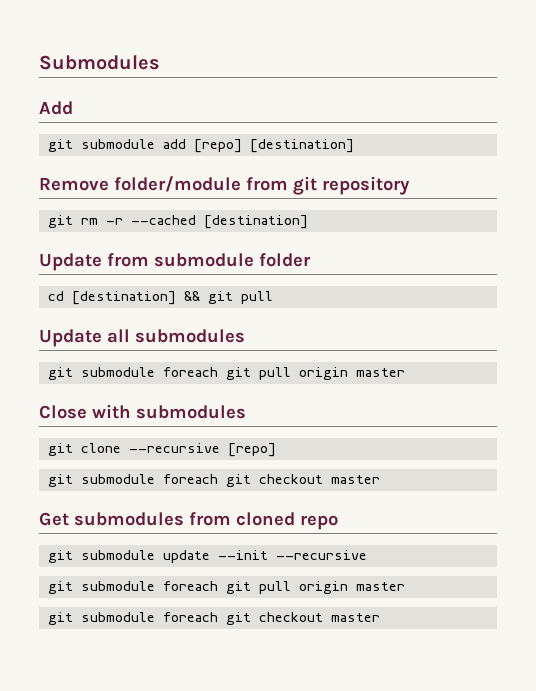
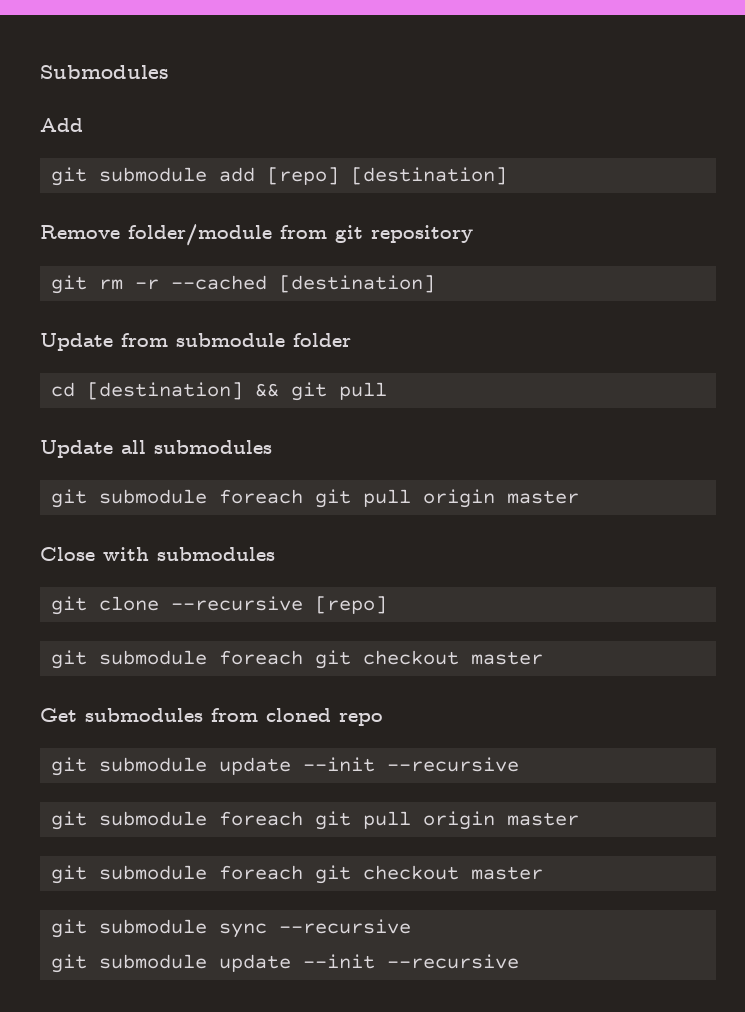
(381, 617) none -> [50,919,411,938] [50,954,519,973] // git submodule sync --recursive // git submodule update --init --recursive

